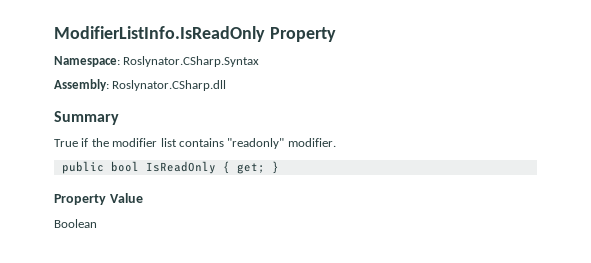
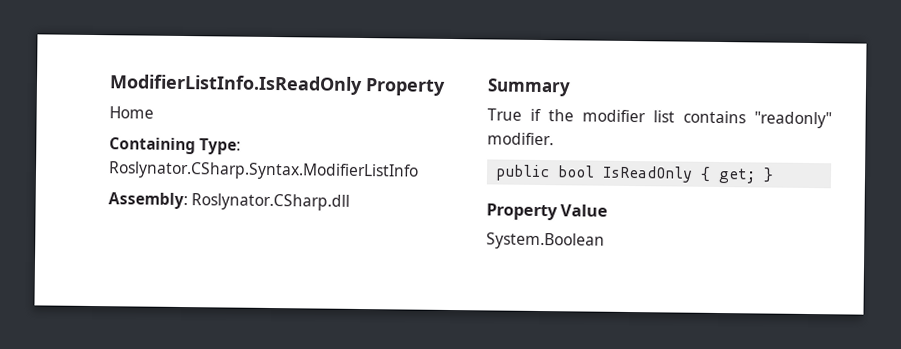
[54,56,260,67] Namespace: Roslynator.CSharp.Syntax -> [109,106,154,119] [109,137,242,155] [108,161,419,181] Home // Containing Type: Roslynator.CSharp.Syntax.ModifierListInfo
[54,219,97,228] Boolean -> [486,232,605,250] System.Boolean

